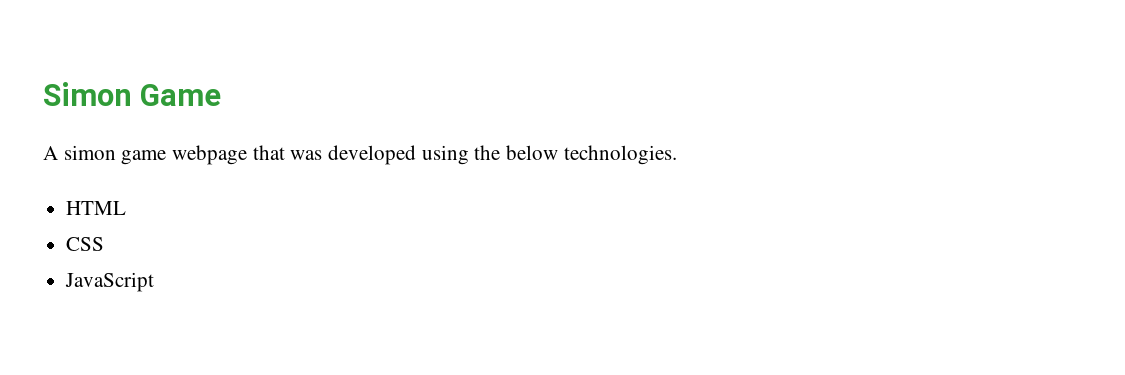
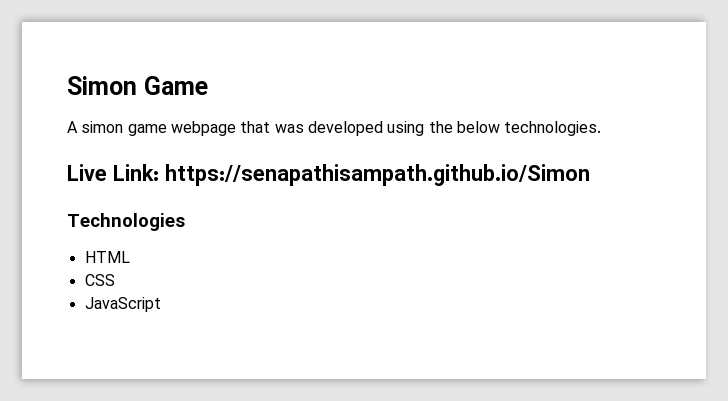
(677, 155) none -> [67,164,590,186] [67,213,185,231] // Live Link: https://senapathisampath.github.io/Simon // Technologies

